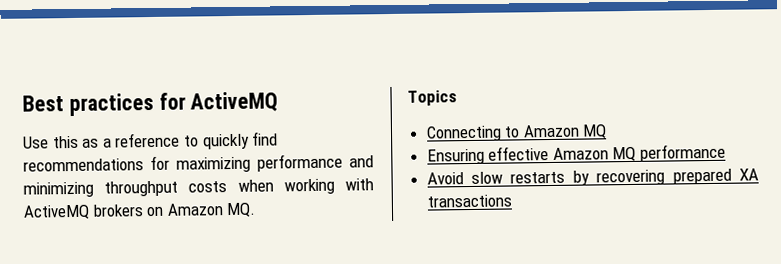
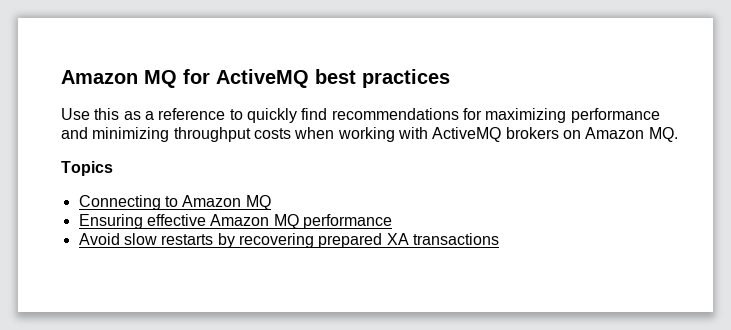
[22,92,154,117] Best practices -> [61,70,177,88] Amazon MQ
(279, 102) none -> [315,69,450,88] best practices

